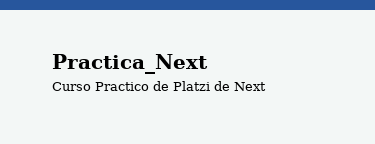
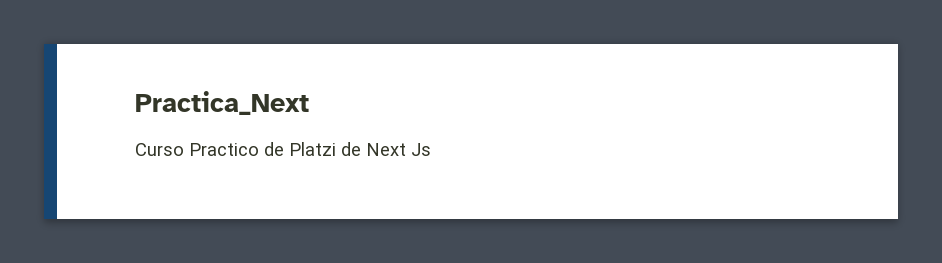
(266, 86) none -> [411,143,431,156] Js

